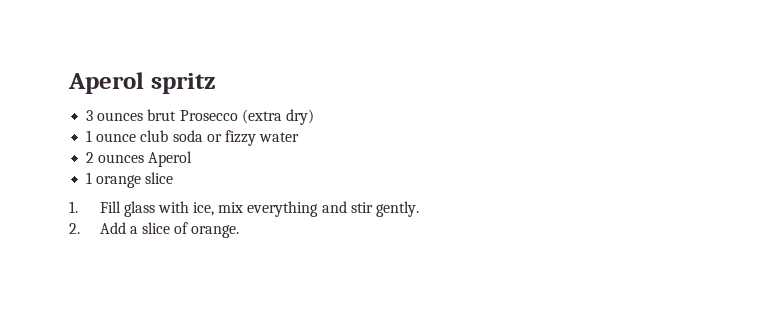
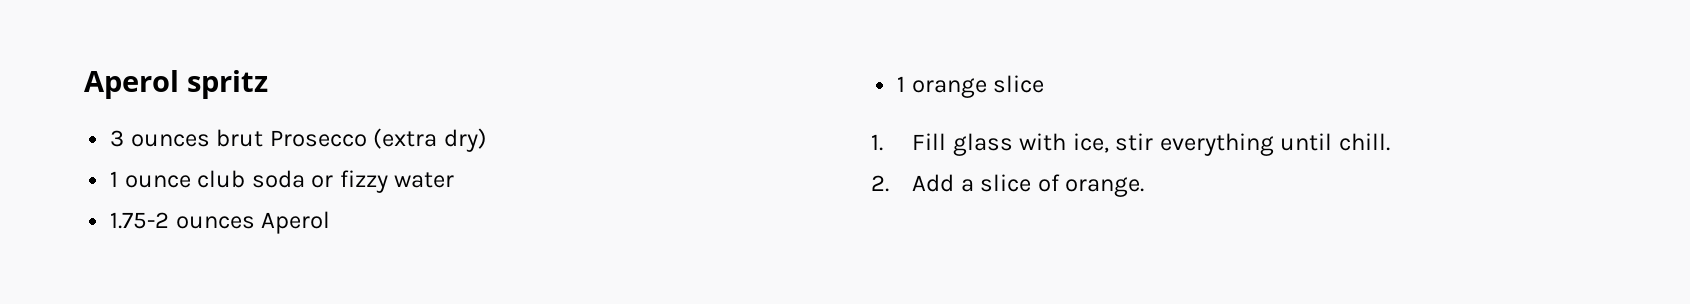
[86,152,95,163] 2 -> [110,212,170,229] 1.75-2
[218,201,420,217] mix everything and stir gently. -> [1115,133,1390,156] stir everything until chill.

